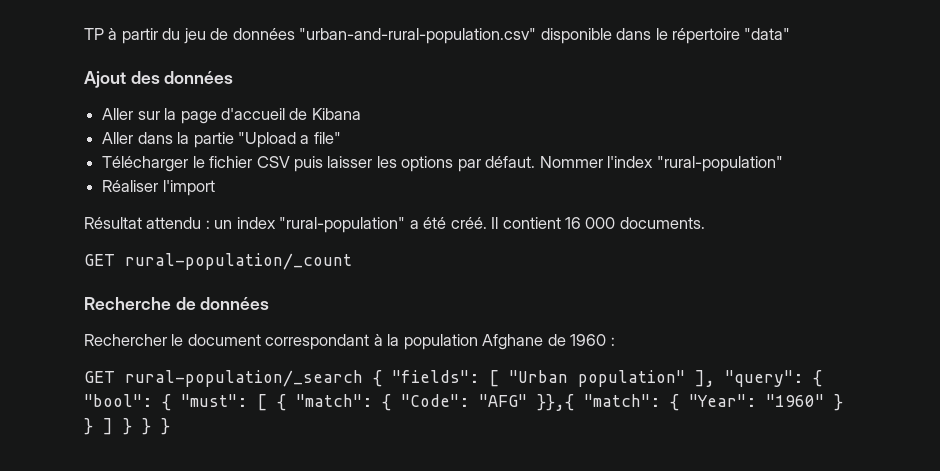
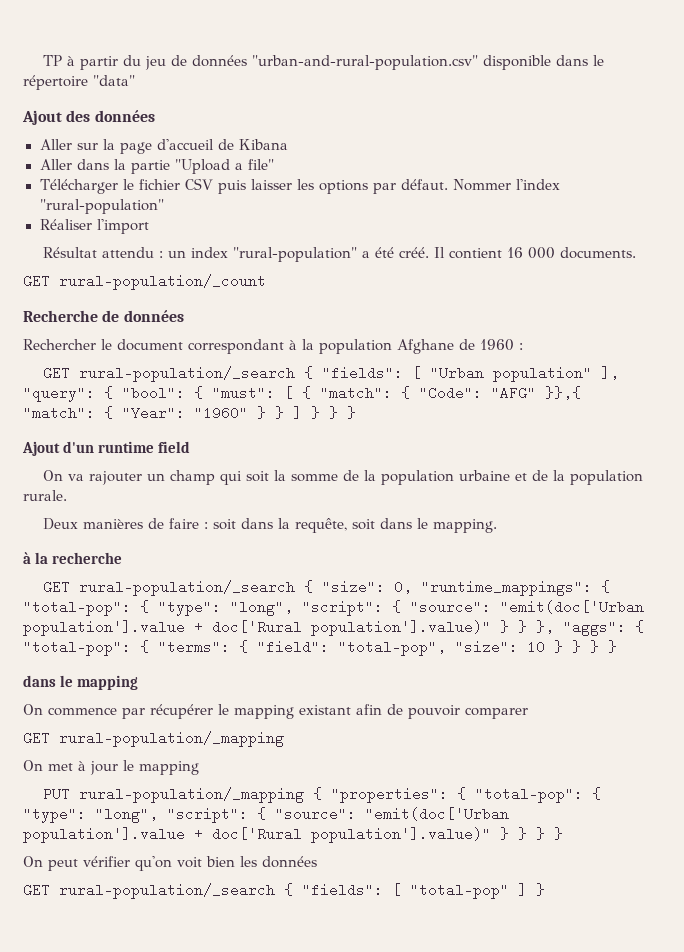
(170, 426) none -> [22,441,191,456] [42,470,643,485] [23,490,67,501] [42,518,497,533] [23,552,123,564] [42,580,610,596] [23,600,644,616] [23,620,644,636] [23,640,617,656] [23,675,139,690] [23,704,528,719] [23,731,284,747] [23,760,199,775] [42,787,601,803] [23,807,509,823] [23,827,563,843] [23,856,317,871] [23,883,545,899] // Ajout d'un runtime field // On va rajouter un champ qui soit la somme de la population urbaine et de la population rurale. // Deux manières de faire : soit dans la requête, soit dans le mapping. // à la recherche // GET rural-population/_search { "size": 0, "runtime_mappings": { "total-pop": { "type": "long", "script": { "source": "emit(doc['Urban population'].value + doc['Rural population'].value)" } } }, "aggs": { "total-pop": { "terms": { "field": "total-pop", "size": 10 } } } } // dans le mapping // On commence par récupérer le mapping existant afin de pouvoir comparer // GET rural-population/_mapping // On met à jour le mapping // PUT rural-population/_mapping { "properties": { "total-pop": { "type": "long", "script": { "source": "emit(doc['Urban population'].value + doc['Rural population'].value)" } } } } // On peut vérifier qu'on voit bien les données // GET rural-population/_search { "fields": [ "total-pop" ] }

